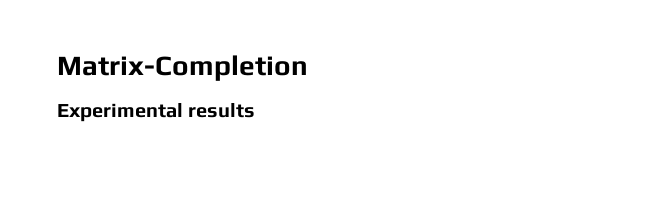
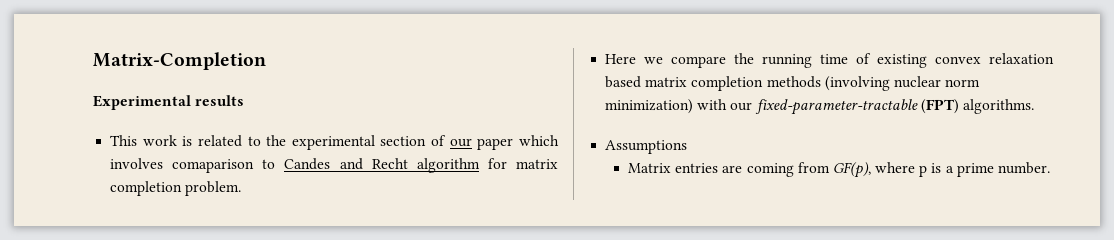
(256, 110) none -> [110,135,559,150] [110,158,558,173] [110,181,242,196] [605,53,1054,68] [605,76,981,91] [605,99,1034,115] [605,140,688,154] [627,162,1050,178] // This work is related to the experimental section of our paper which involves comaparison to Candes and Recht algorithm for matrix completion problem. // Here we compare the running time of existing convex relaxation based matrix completion methods (involving nuclear norm minimization) with our fixed-parameter-tractable (FPT) algorithms. // Assumptions // Matrix entries are coming from GF(p), where p is a prime number.

